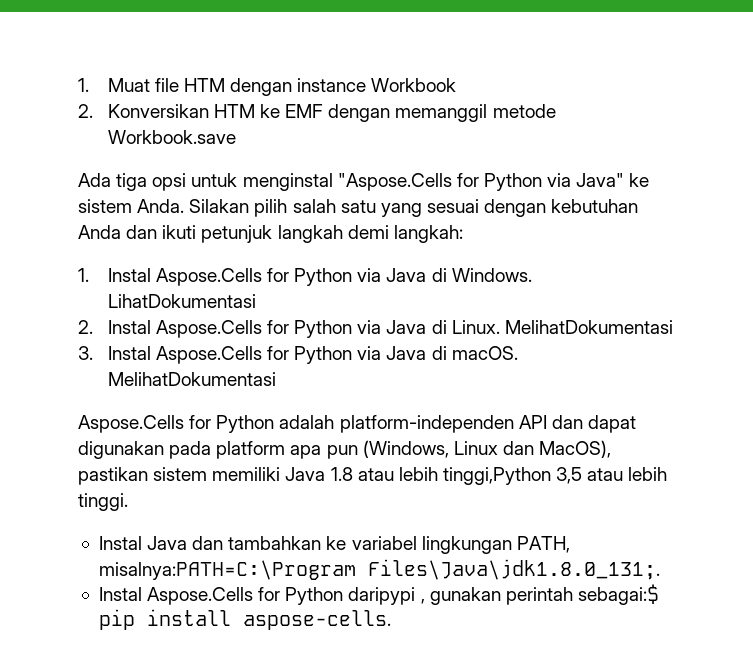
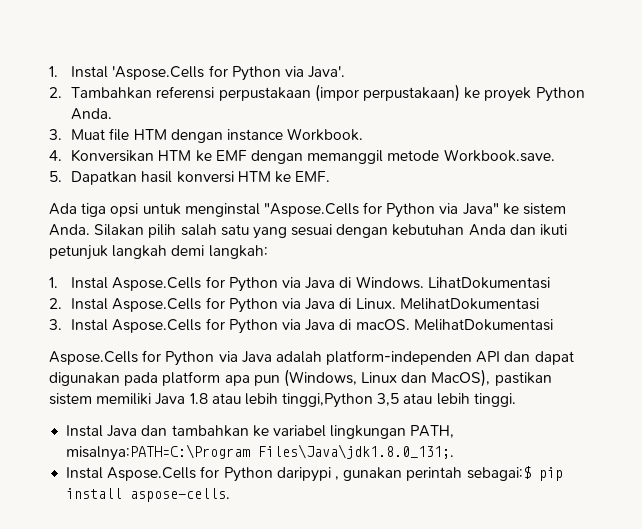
[78,78,89,92] 1. -> [49,65,346,81] [49,84,585,102] [71,108,113,120] [49,129,62,140] 1. Instal 'Aspose.Cells for Python via Java'. // 2. Tambahkan referensi perpustakaan (impor perpustakaan) ke proyek Python Anda. // 3.
[371,78,457,92] [78,104,93,118] Workbook // 2. -> [287,128,364,141] [49,150,62,161] Workbook. // 4.
[107,130,236,144] Workbook.save -> [443,149,555,162] [49,171,331,185] Workbook.save. // 5. Dapatkan hasil konversi HTM ke EMF.
(275, 424) none -> [218,351,272,363] via Java

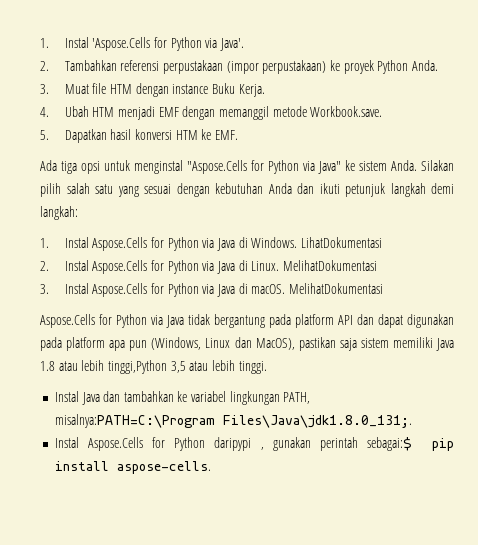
[287,128,364,141] Workbook. -> [211,83,265,97] Buku Kerja.
[71,149,212,162] Konversikan HTM ke -> [64,106,155,120] Ubah HTM menjadi
[275,350,473,365] adalah platform-independen -> [188,314,334,328] tidak bergantung pada platform
(552, 379) none -> [339,338,357,351] saja

